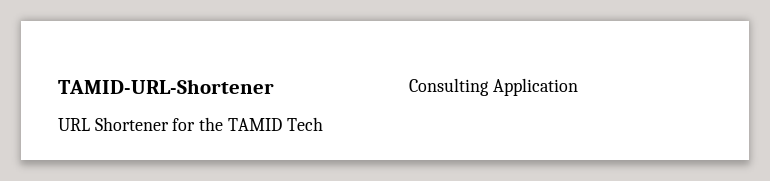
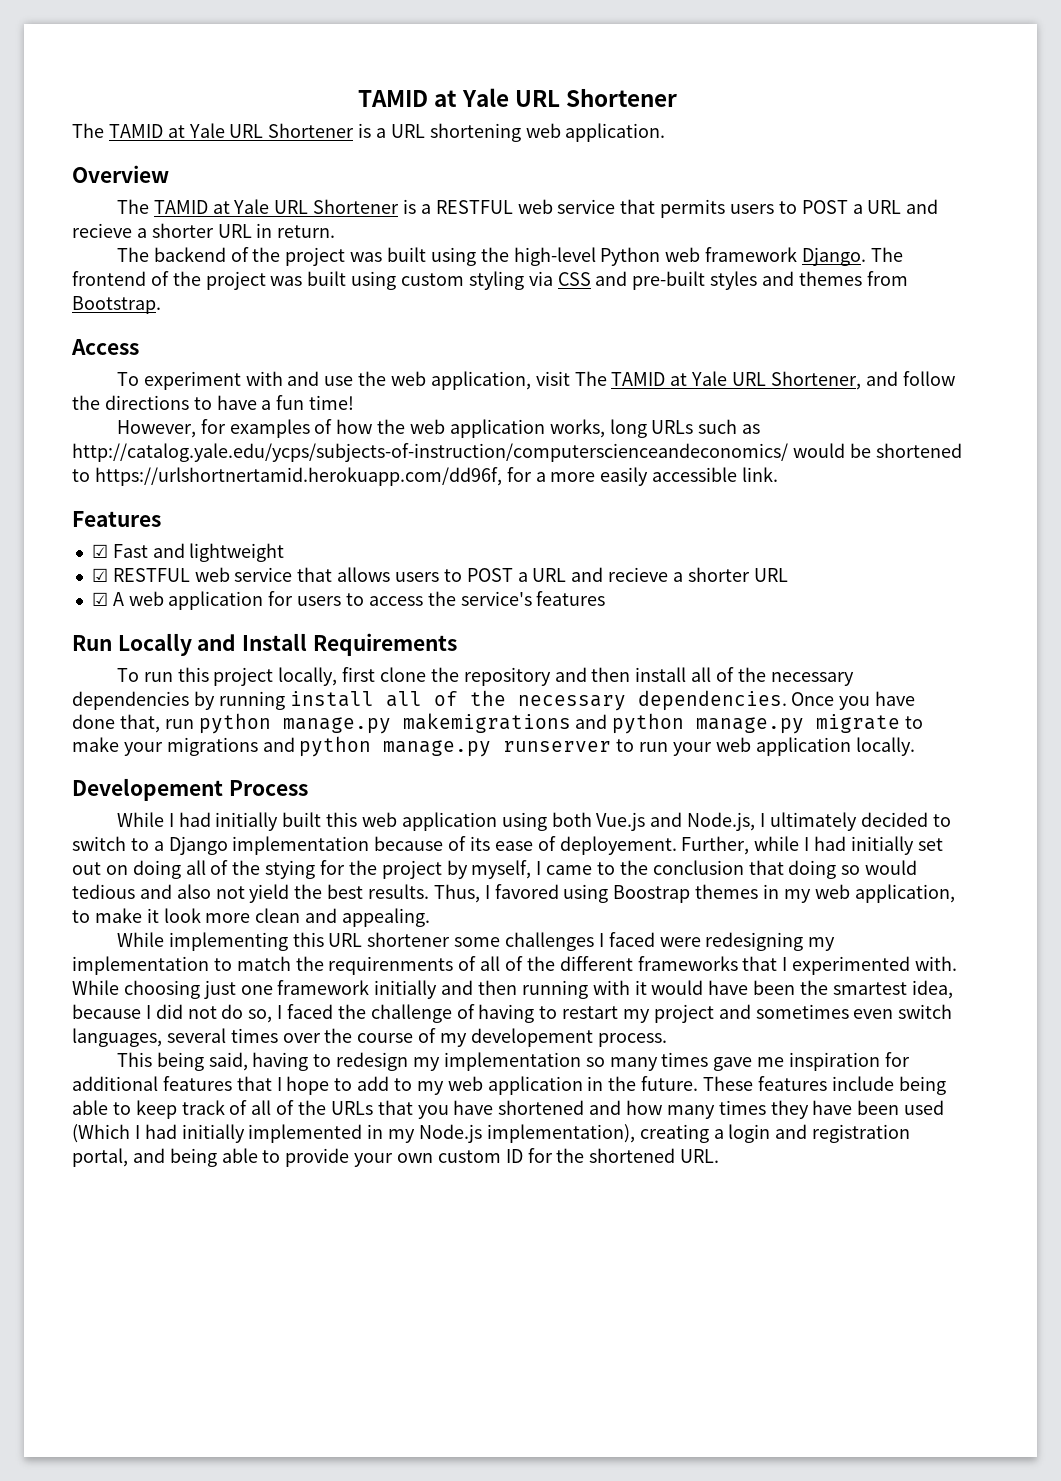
[58,79,274,94] [58,117,323,131] [409,78,578,96] TAMID-URL-Shortener // URL Shortener for the TAMID Tech Consulting Application -> [358,88,677,107] [72,123,666,142] [72,165,169,183] [116,199,939,218] [72,223,336,238] [116,247,903,266] [72,271,908,290] [72,296,161,314] [71,339,139,355] [116,371,955,390] [72,395,355,410] [116,419,761,438] [72,443,962,462] [72,467,779,486] [72,511,161,527] [91,543,285,562] [91,567,788,582] [91,591,606,610] [72,633,457,656] [116,667,854,686] [72,690,916,711] [72,713,924,734] [72,736,915,757] [72,778,308,801] [116,812,951,831] [72,836,943,855] [72,860,918,879] [72,884,955,903] [72,908,431,927] [116,932,836,951] [72,956,958,975] [72,980,953,999] [72,1004,953,1023] [72,1028,667,1047] [116,1052,910,1071] [72,1076,946,1095] [72,1100,945,1119] [72,1124,911,1143] [72,1148,720,1167] TAMID at Yale URL Shortener // The TAMID at Yale URL Shortener is a URL shortening web application. // Overview // The TAMID at Yale URL Shortener is a RESTFUL web service that permits users to POST a URL and recieve a shorter URL in return. // The backend of the project was built using the high-level Python web framework Django. The frontend of the project was built using custom styling via CSS and pre-built styles and themes from Bootstrap. // Access // To experiment with and use the web application, visit The TAMID at Yale URL Shortener, and follow the directions to have a fun time! // However, for examples of how the web application works, long URLs such as http://catalog.yale.edu/ycps/subjects-of-instruction/computerscienceandeconomics/ would be shortened to https://urlshortnertamid.herokuapp.com/dd96f, for a more easily accessible link. // Features // ☑ Fast and lightweight // ☑ RESTFUL web service that allows users to POST a URL and recieve a shorter URL // ☑ A web application for users to access the service's features // Run Locally and Install Requirements // To run this project locally, first clone the repository and then install all of the necessary dependencies by running install all of the necessary dependencies. Once you have done that, run python manage.py makemigrations and python manage.py migrate to make your migrations and python manage.py runserver to run your web application locally. // Developement Process // While I had initially built this web application using both Vue.js and Node.js, I ultimately decided to switch to a Django implementation because of its ease of deployement. Further, while I had initially set out on doing all of the stying for the project by myself, I came to the conclusion that doing so would tedious and also not yield the best results. Thus, I favored using Boostrap themes in my web application, to make it look more clean and appealing. // While implementing this URL shortener some challenges I faced were redesigning my implementation to match the requirenments of all of the different frameworks that I experimented with. While choosing just one framework initially and then running with it would have been the smartest idea, because I did not do so, I faced the challenge of having to restart my project and sometimes even switch languages, several times over the course of my developement process. // This being said, having to redesign my implementation so many times gave me inspiration for additional features that I hope to add to my web application in the future. These features include being able to keep track of all of the URLs that you have shortened and how many times they have been used (Which I had initially implemented in my Node.js implementation), creating a login and registration portal, and being able to provide your own custom ID for the shortened URL.

